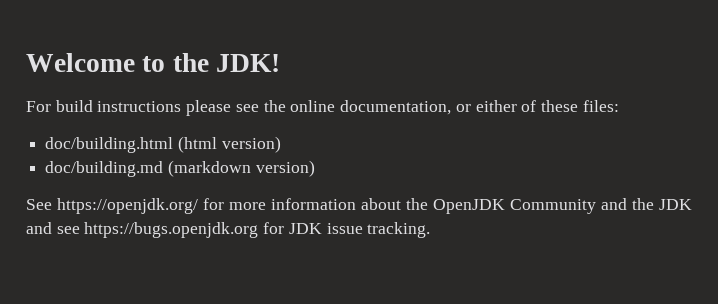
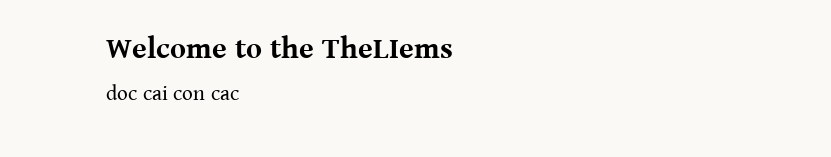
[216,54,281,72] [26,100,619,116] [45,136,281,153] [45,160,315,177] [26,198,692,214] [26,222,431,238] JDK! // For build instructions please see the online documentation, or either of these files: // doc/building.html (html version) // doc/building.md (markdown version) // See https://openjdk.org/ for more information about the OpenJDK Community and the JDK and see https://bugs.openjdk.org for JDK issue tracking. -> [322,35,453,58] [106,84,240,100] TheLIems // doc cai con cac

